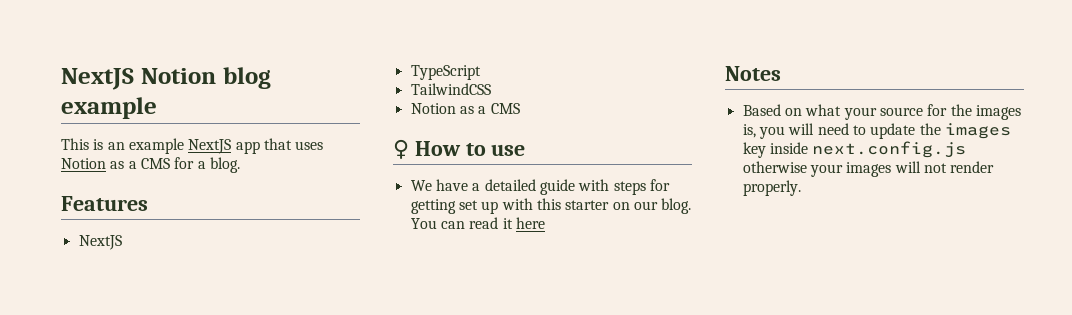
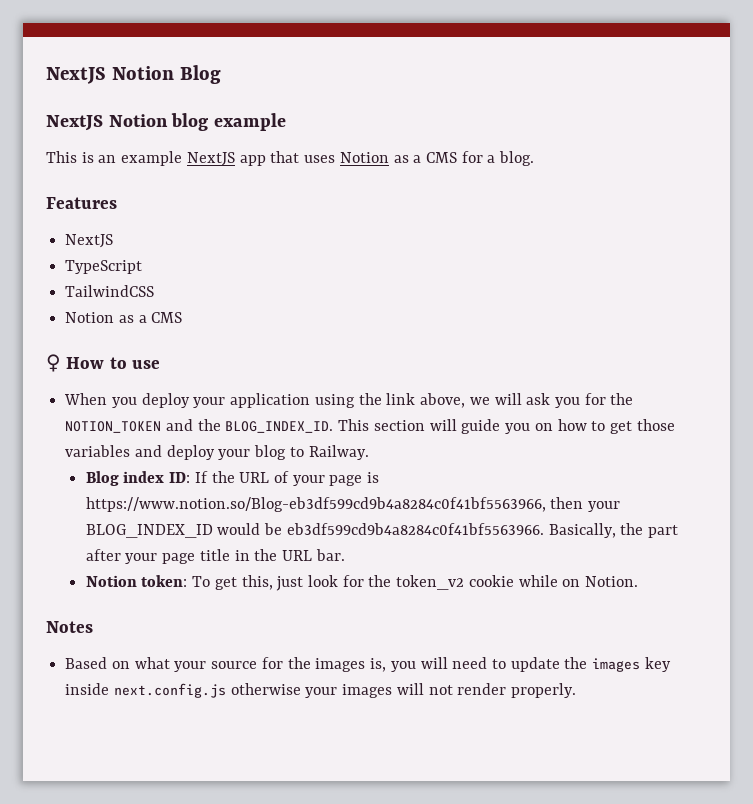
[61,68,216,90] NextJS Notion -> [46,65,221,84] [46,114,168,131] NextJS Notion Blog // NextJS Notion
[410,179,670,195] [410,198,692,214] [410,217,545,229] We have a detailed guide with steps for getting set up with this starter on our blog. You can read it here -> [64,393,634,408] [65,419,675,434] [65,445,369,460] [85,471,380,486] [85,497,621,512] [85,523,678,538] [85,549,345,564] [85,575,639,591] When you deploy your application using the link above, we will ask you for the NOTION_TOKEN and the BLOG_INDEX_ID. This section will guide you on how to get those variables and deploy your blog to Railway. // Blog index ID: If the URL of your page is https://www.notion.so/Blog-eb3df599cd9b4a8284c0f41bf5563966, then your BLOG_INDEX_ID would be eb3df599cd9b4a8284c0f41bf5563966. Basically, the part after your page title in the URL bar. // Notion token: To get this, just look for the token_v2 cookie while on Notion.

